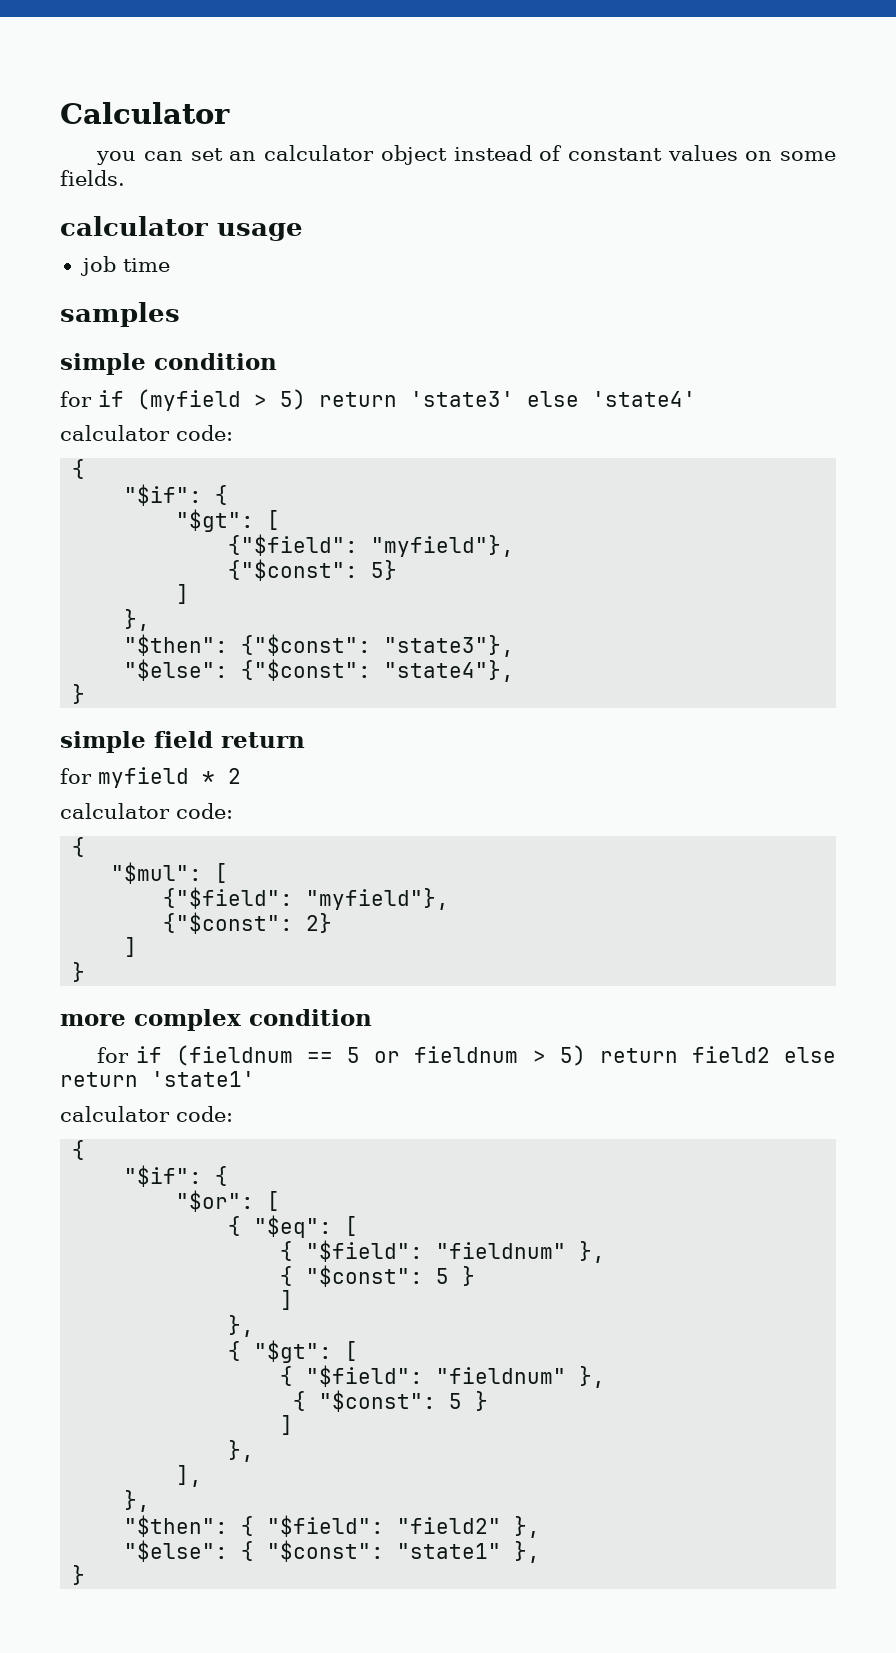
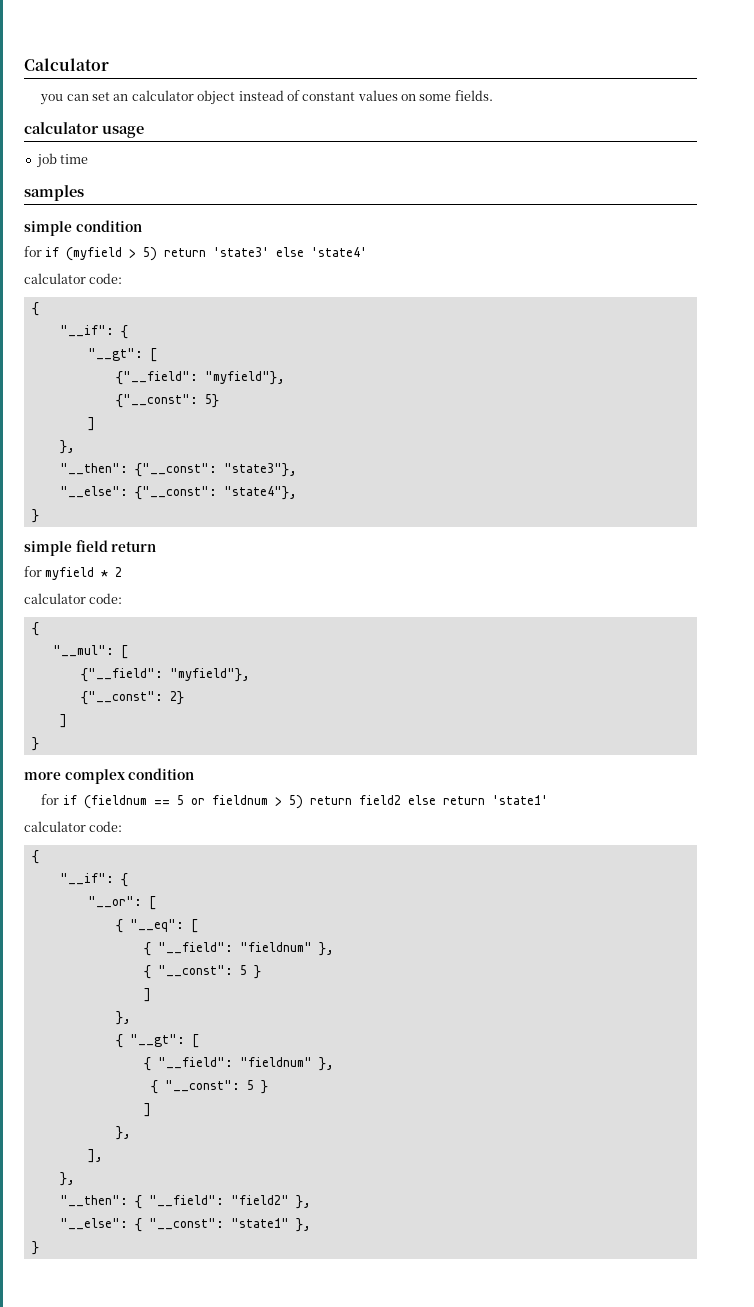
[124,484,229,506] [176,509,281,532] [228,534,515,557] [228,559,359,581] "$if": { // "$gt": [ // {"$field": "myfield"}, // {"$const": -> [59,325,128,339] [87,348,157,362] [115,371,285,385] [115,394,198,408] "__if": { // "__gt": [ // {"__field": "myfield"}, // {"__const":
[124,634,372,656] "$then": {"$const": -> [59,463,217,477] "__then": {"__const":
[124,659,372,681] "$else": {"$const": -> [59,486,217,500] "__else": {"__const":
[111,862,229,884] [163,887,450,910] [163,912,294,934] "$mul": [ // {"$field": "myfield"}, // {"$const": -> [52,645,128,659] [80,668,250,682] [80,691,163,705] "__mul": [ // {"__field": "myfield"}, // {"__const":
[124,1165,229,1187] [176,1190,281,1212] [228,1215,359,1238] [280,1240,606,1263] [280,1265,424,1287] "$if": { // "$or": [ // { "$eq": [ // { "$field": "fieldnum" }, // { "$const": -> [59,873,128,887] [87,896,156,910] [115,919,198,933] [143,942,334,956] [143,965,233,979] "__if": { // "__or": [ // { "__eq": [ // { "__field": "fieldnum" }, // { "__const":
[254,1340,359,1363] [280,1365,606,1388] [293,1390,437,1412] "$gt": [ // { "$field": "fieldnum" }, // { "$const": -> [129,1034,199,1048] [143,1057,334,1071] [150,1080,240,1094] "__gt": [ // { "__field": "fieldnum" }, // { "__const":
[124,1515,385,1537] "$then": { "$field": -> [59,1195,224,1209] "__then": { "__field":
[124,1540,385,1562] "$else": { "$const": -> [59,1218,224,1232] "__else": { "__const":

